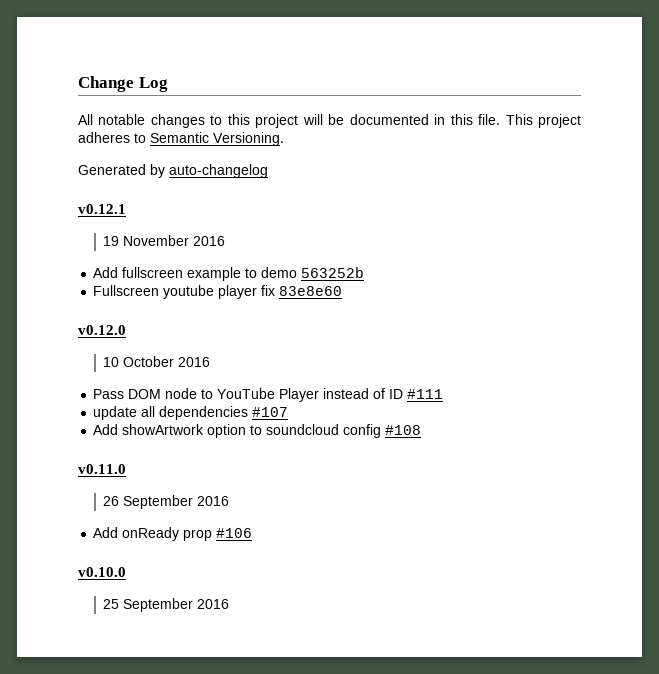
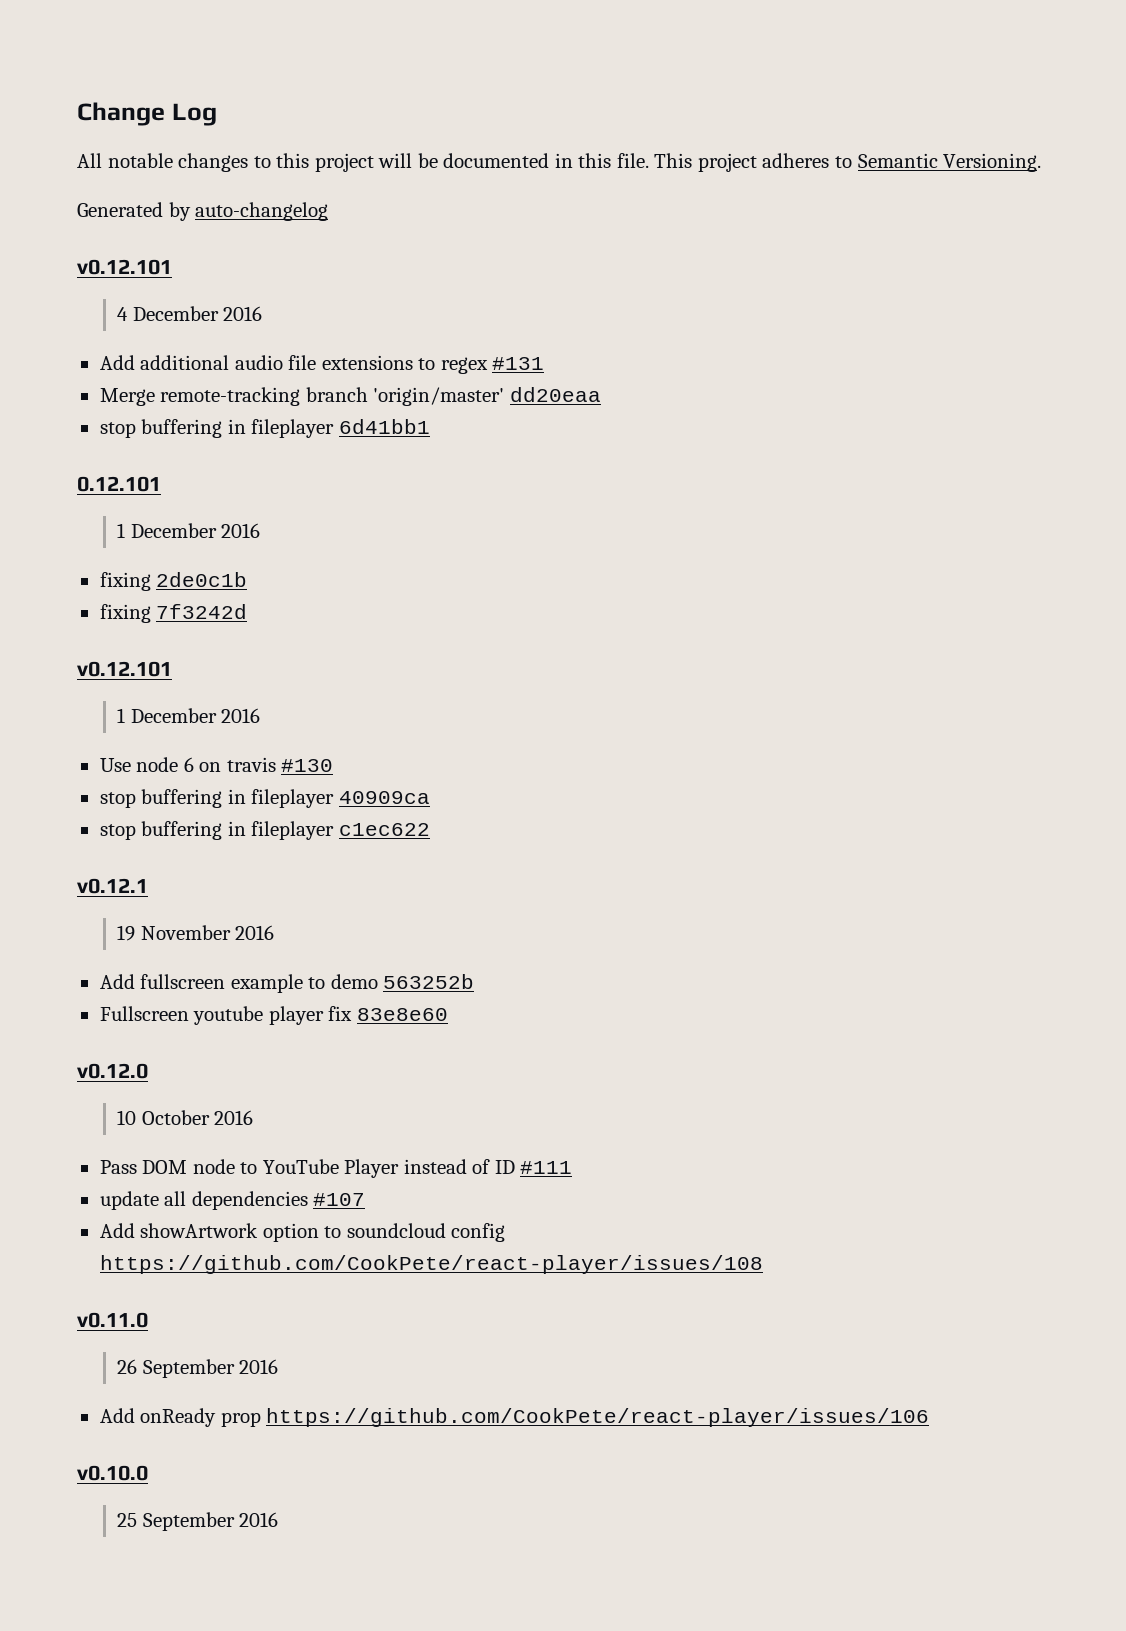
(268, 171) none -> [77,259,172,275] [117,306,263,321] [99,355,545,374] [99,387,601,406] [99,419,430,438] [77,476,161,492] [117,523,261,538] [99,572,248,591] [99,604,248,623] [77,661,172,677] [117,708,261,723] [99,757,334,772] [99,789,430,808] [99,821,430,840] // v0.12.101 // 4 December 2016 // Add additional audio file extensions to regex #131 // Merge remote-tracking branch 'origin/master' dd20eaa // stop buffering in fileplayer 6d41bb1 // 0.12.101 // 1 December 2016 // fixing 2de0c1b // fixing 7f3242d // v0.12.101 // 1 December 2016 // Use node 6 on travis #130 // stop buffering in fileplayer 40909ca // stop buffering in fileplayer c1ec622
[385,425,422,435] #108 -> [99,1255,763,1274] https://github.com/CookPete/react-player/issues/108
[216,528,253,538] #106 -> [266,1408,930,1427] https://github.com/CookPete/react-player/issues/106

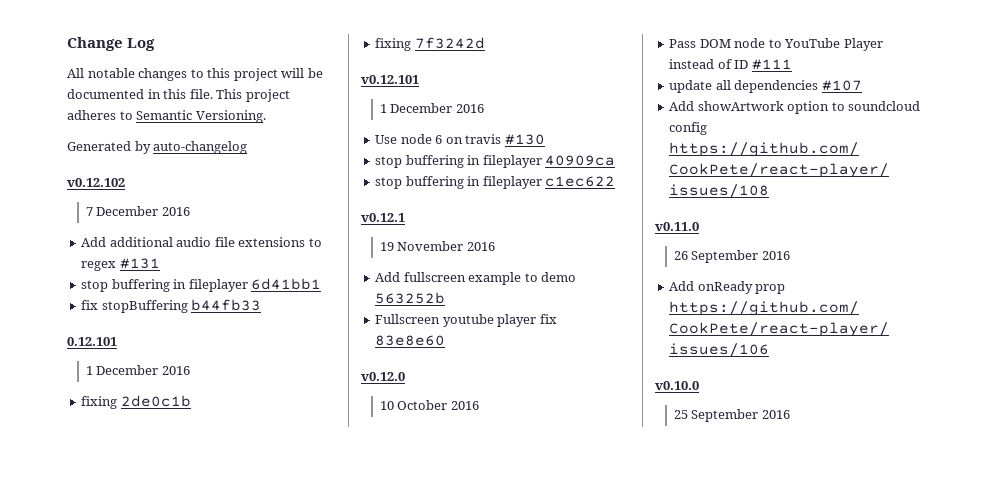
[77,259,172,275] [117,307,129,321] v0.12.101 // 4 -> [67,178,125,187] [85,207,93,216] v0.12.102 // 7
[99,387,601,406] // Merge remote-tracking branch 'origin/master' dd20eaa -> (160, 263) none
(430, 426) none -> [81,299,262,313] // fix stopBuffering b44fb33

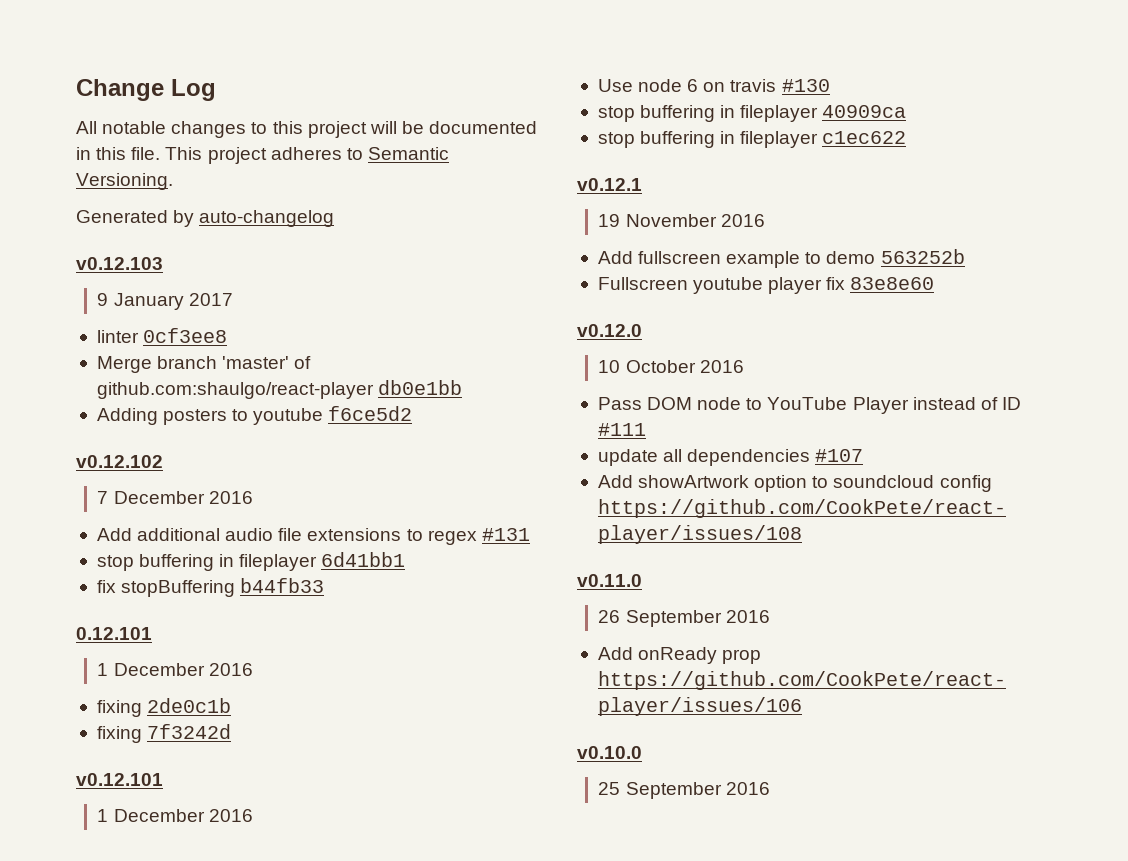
(248, 147) none -> [76,257,163,270] [97,293,233,310] [96,328,228,343] [96,356,312,373] [96,380,463,399] [96,406,413,425] // v0.12.103 // 9 January 2017 // linter 0cf3ee8 // Merge branch 'master' of github.com:shaulgo/react-player db0e1bb // Adding posters to youtube f6ce5d2

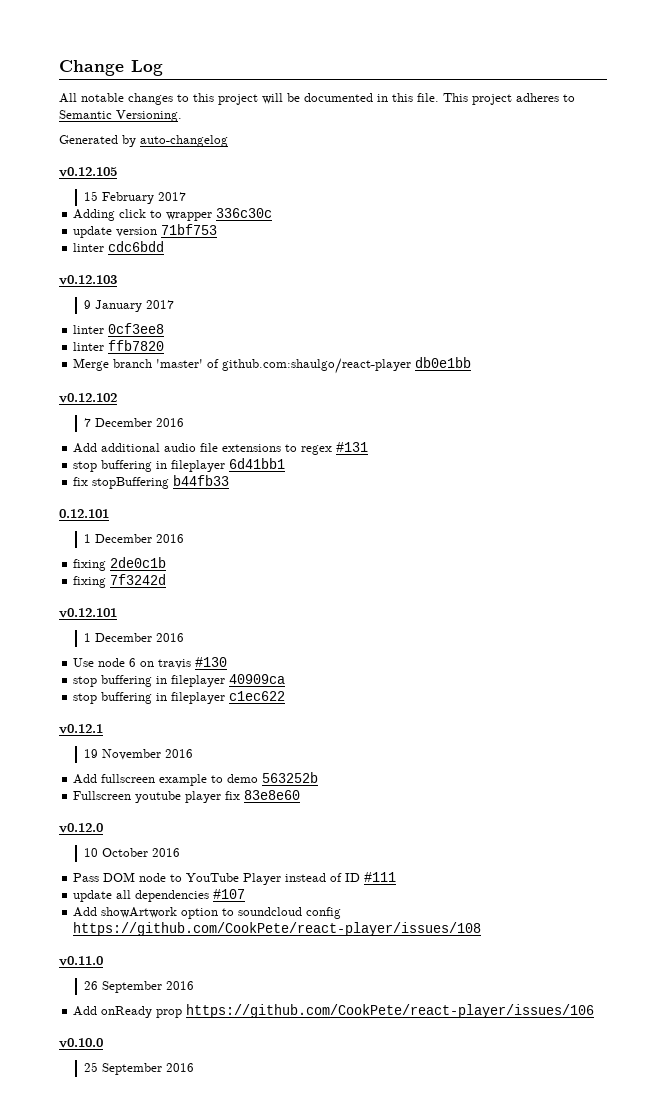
(335, 218) none -> [59,167,117,177] [83,191,186,204] [73,208,273,221] [73,224,218,238] [73,241,165,252] // v0.12.105 // 15 February 2017 // Adding click to wrapper 336c30c // update version 71bf753 // linter cdc6bdd
(228, 335) none -> [73,340,165,351] // linter ffb7820
[96,406,413,425] // Adding posters to youtube f6ce5d2 -> (472, 362) none

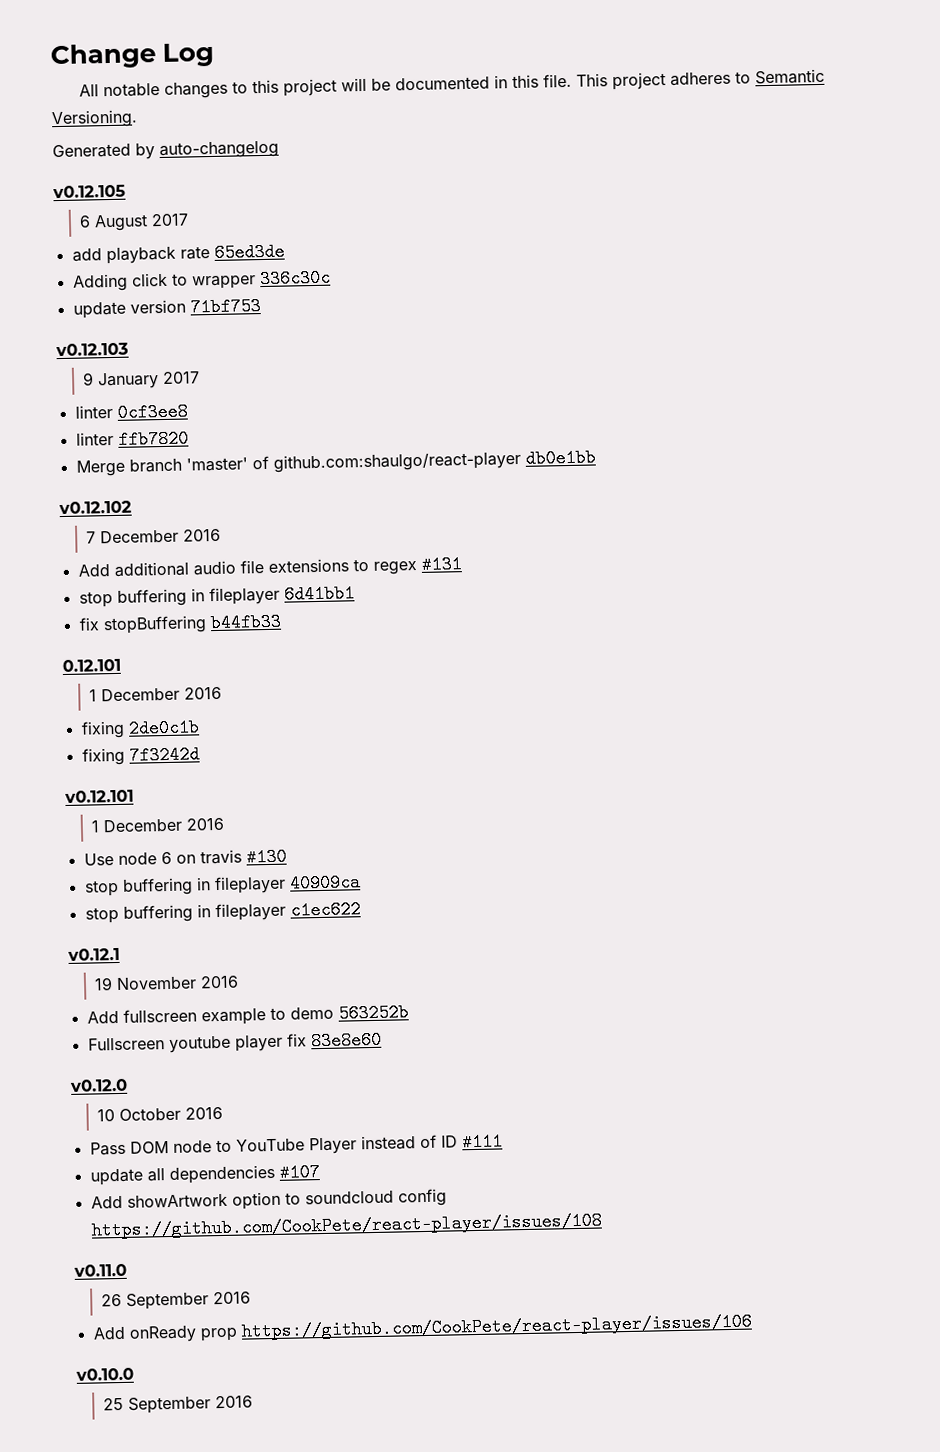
[83,191,186,204] 15 February 2017 -> [78,213,189,232] [71,242,285,265] 6 August 2017 // add playback rate 65ed3de
[73,241,165,252] // linter cdc6bdd -> (261, 307) none

